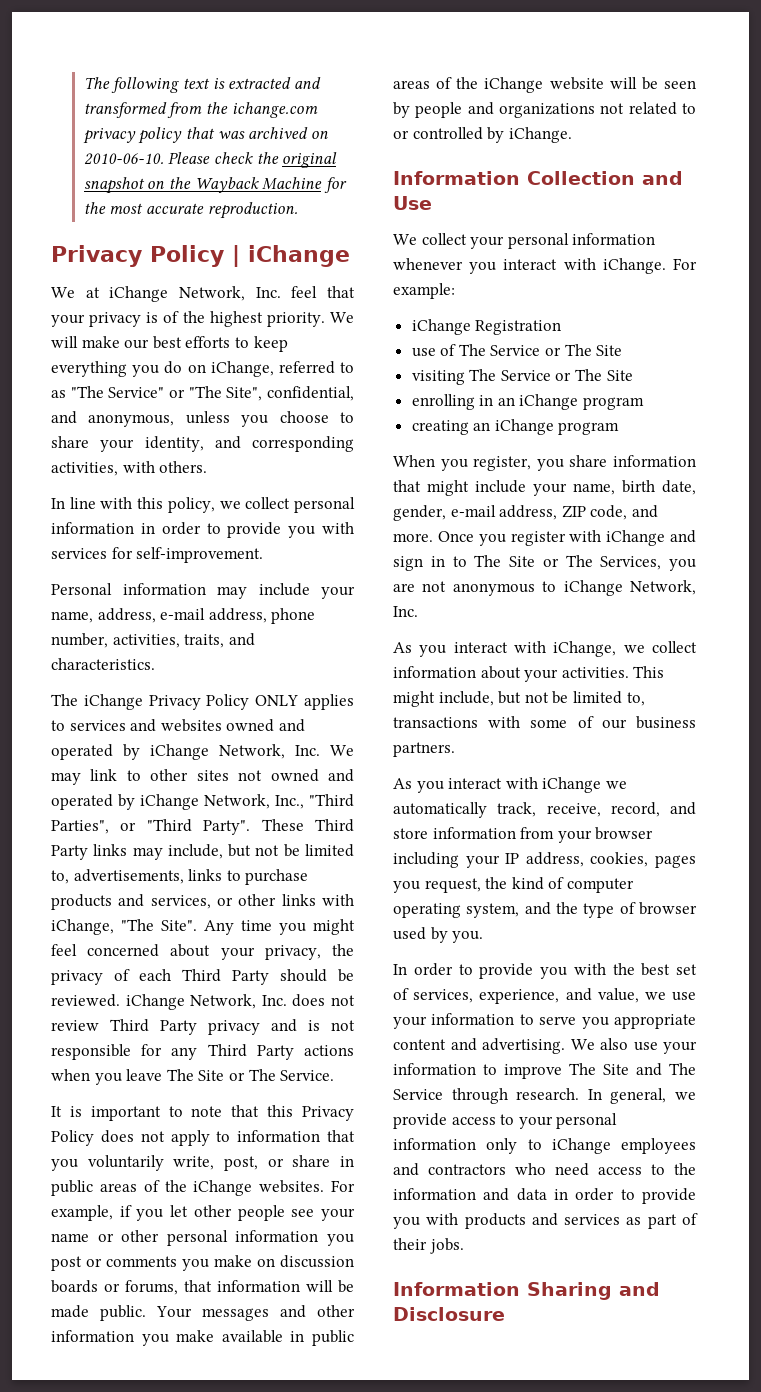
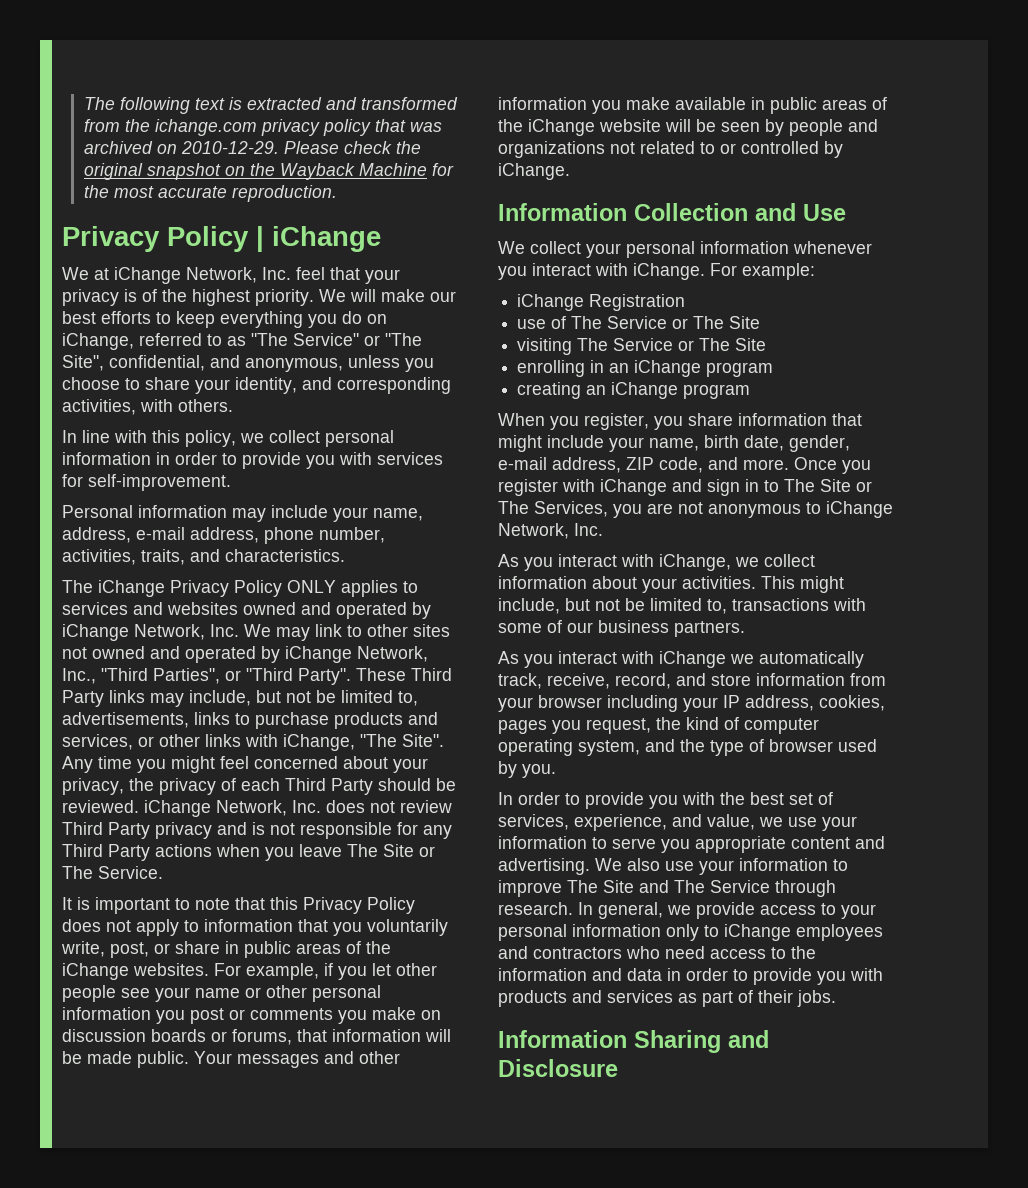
[83,153,164,165] 2010-06-10. -> [180,141,279,154] 2010-12-29.

